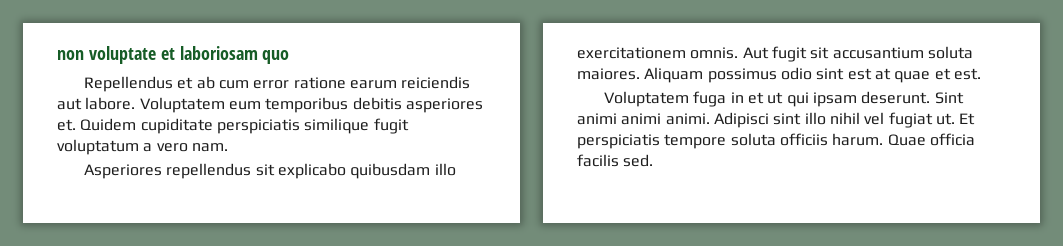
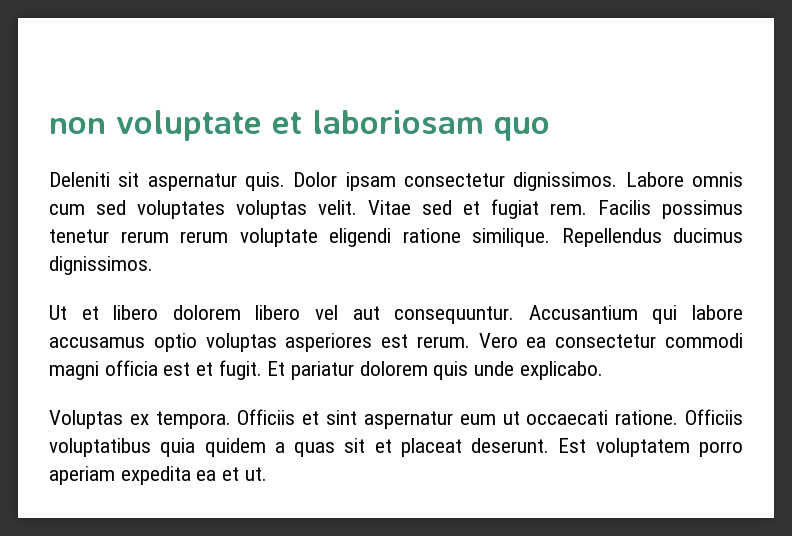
[84,76,471,92] [57,97,483,113] [57,118,409,134] [57,139,228,155] [84,163,456,179] [577,46,973,62] [577,67,981,83] [604,91,964,107] [577,112,976,128] [577,133,975,149] [577,154,654,167] Repellendus et ab cum error ratione earum reiciendis aut labore. Voluptatem eum temporibus debitis asperiores et. Quidem cupiditate perspiciatis similique fugit voluptatum a vero nam. // Asperiores repellendus sit explicabo quibusdam illo exercitationem omnis. Aut fugit sit accusantium soluta maiores. Aliquam possimus odio sint est at quae et est. // Voluptatem fuga in et ut qui ipsam deserunt. Sint animi animi animi. Adipisci sint illo nihil vel fugiat ut. Et perspiciatis tempore soluta officiis harum. Quae officia facilis sed. -> [49,172,743,191] [49,199,743,219] [49,228,743,247] [49,256,153,275] [49,305,744,324] [49,333,743,352] [49,360,603,380] [49,409,743,429] [49,438,743,457] [49,466,267,485] Deleniti sit aspernatur quis. Dolor ipsam consectetur dignissimos. Labore omnis cum sed voluptates voluptas velit. Vitae sed et fugiat rem. Facilis possimus tenetur rerum rerum voluptate eligendi ratione similique. Repellendus ducimus dignissimos. // Ut et libero dolorem libero vel aut consequuntur. Accusantium qui labore accusamus optio voluptas asperiores est rerum. Vero ea consectetur commodi magni officia est et fugit. Et pariatur dolorem quis unde explicabo. // Voluptas ex tempora. Officiis et sint aspernatur eum ut occaecati ratione. Officiis voluptatibus quia quidem a quas sit et placeat deserunt. Est voluptatem porro aperiam expedita ea et ut.

